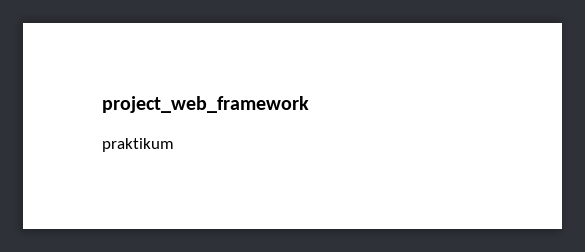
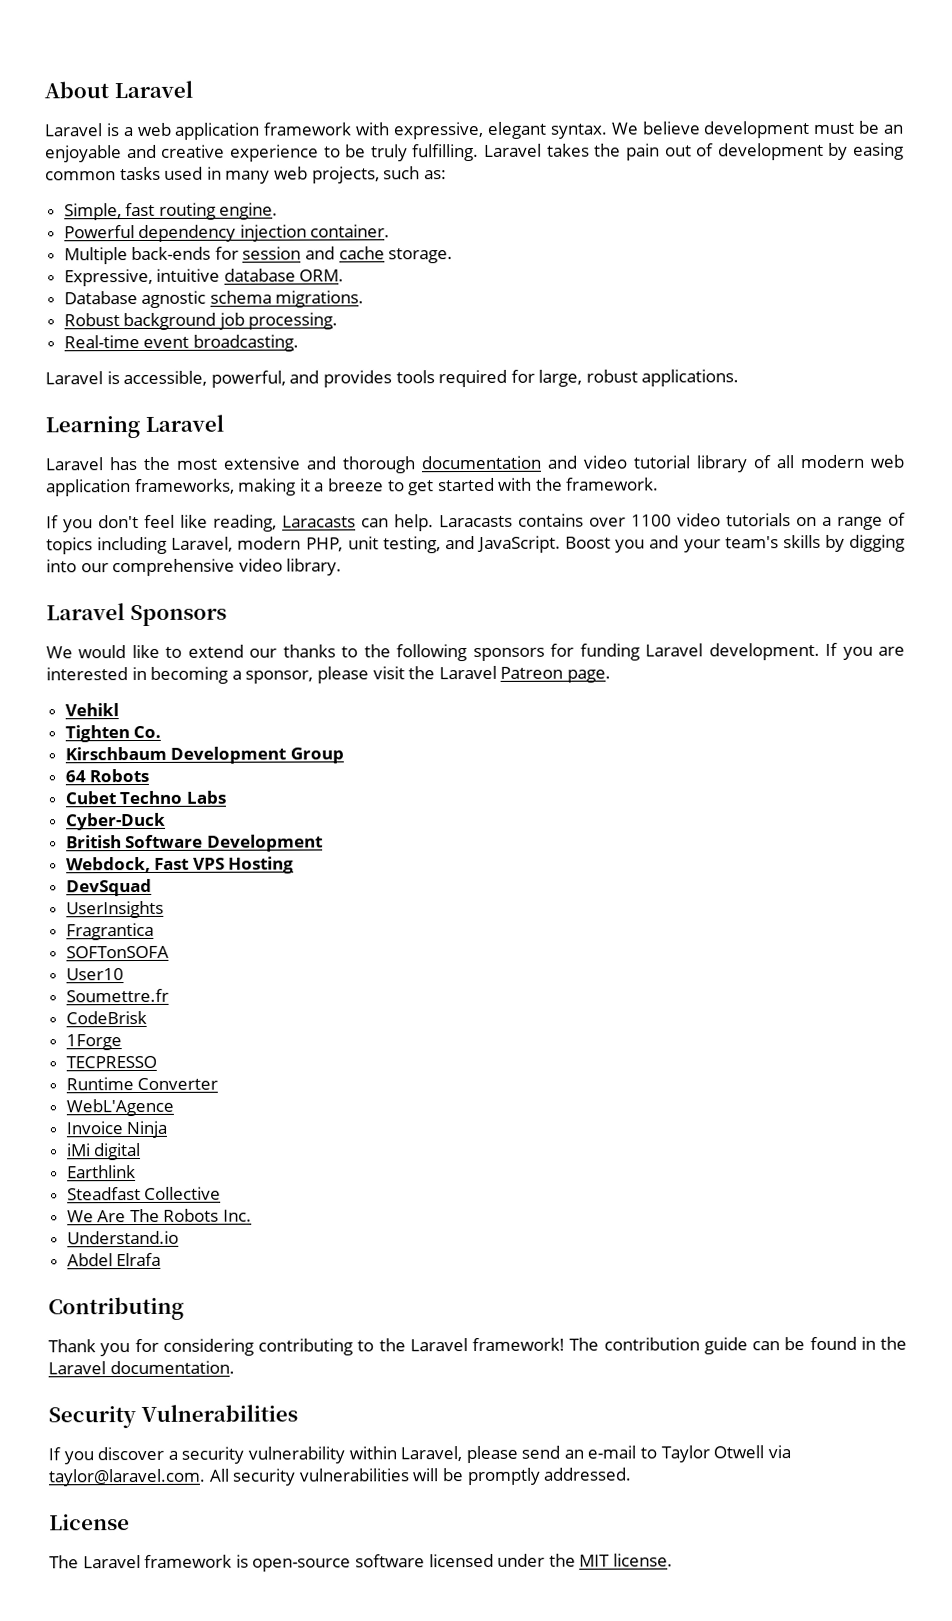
[102,96,309,113] [102,138,174,152] project_web_framework // praktikum -> [44,80,193,99] [44,120,904,140] [45,142,904,163] [45,166,447,184] [63,202,279,221] [63,224,391,242] [63,246,454,265] [63,268,345,287] [63,290,365,308] [63,312,339,331] [63,334,299,352] [45,369,740,388] [45,414,224,439] [45,454,904,474] [46,477,660,497] [46,512,906,533] [46,534,905,555] [46,558,343,577] [46,603,227,627] [46,642,906,662] [46,665,611,684] [64,703,119,717] [64,725,162,743] [64,746,344,764] [64,768,150,783] [64,790,226,805] [65,812,166,831] [65,834,323,852] [65,856,295,874] [65,878,152,897] [65,900,164,919] [65,922,154,941] [65,945,169,959] [65,968,124,981] [65,988,169,1003] [65,1010,147,1025] [65,1034,122,1051] [65,1055,157,1069] [65,1077,219,1091] [65,1098,174,1117] [65,1120,168,1139] [65,1142,142,1161] [66,1165,136,1179] [66,1186,222,1201] [66,1208,253,1223] [66,1230,179,1245] [66,1252,162,1267] [48,1296,184,1321] [48,1336,907,1357] [48,1360,235,1375] [48,1404,298,1429] [48,1445,791,1465] [48,1467,632,1487] [49,1514,130,1531] [49,1553,673,1572] About Laravel // Laravel is a web application framework with expressive, elegant syntax. We believe development must be an enjoyable and creative experience to be truly fulfilling. Laravel takes the pain out of development by easing common tasks used in many web projects, such as: // Simple, fast routing engine. // Powerful dependency injection container. // Multiple back-ends for session and cache storage. // Expressive, intuitive database ORM. // Database agnostic schema migrations. // Robust background job processing. // Real-time event broadcasting. // Laravel is accessible, powerful, and provides tools required for large, robust applications. // Learning Laravel // Laravel has the most extensive and thorough documentation and video tutorial library of all modern web application frameworks, making it a breeze to get started with the framework. // If you don't feel like reading, Laracasts can help. Laracasts contains over 1100 video tutorials on a range of topics including Laravel, modern PHP, unit testing, and JavaScript. Boost you and your team's skills by digging into our comprehensive video library. // Laravel Sponsors // We would like to extend our thanks to the following sponsors for funding Laravel development. If you are interested in becoming a sponsor, please visit the Laravel Patreon page. // Vehikl // Tighten Co. // Kirschbaum Development Group // 64 Robots // Cubet Techno Labs // Cyber-Duck // British Software Development // Webdock, Fast VPS Hosting // DevSquad // UserInsights // Fragrantica // SOFTonSOFA // User10 // Soumettre.fr // CodeBrisk // 1Forge // TECPRESSO // Runtime Converter // WebL'Agence // Invoice Ninja // iMi digital // Earthlink // Steadfast Collective // We Are The Robots Inc. // Understand.io // Abdel Elrafa // Contributing // Thank you for considering contributing to the Laravel framework! The contribution guide can be found in the Laravel documentation. // Security Vulnerabilities // If you discover a security vulnerability within Laravel, please send an e-mail to Taylor Otwell via taylor@laravel.com. All security vulnerabilities will be promptly addressed. // License // The Laravel framework is open-source software licensed under the MIT license.

